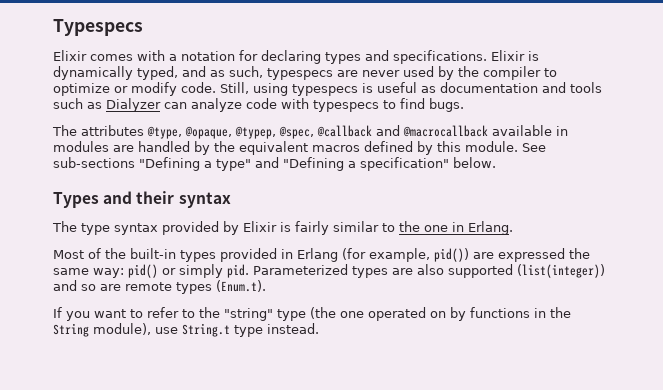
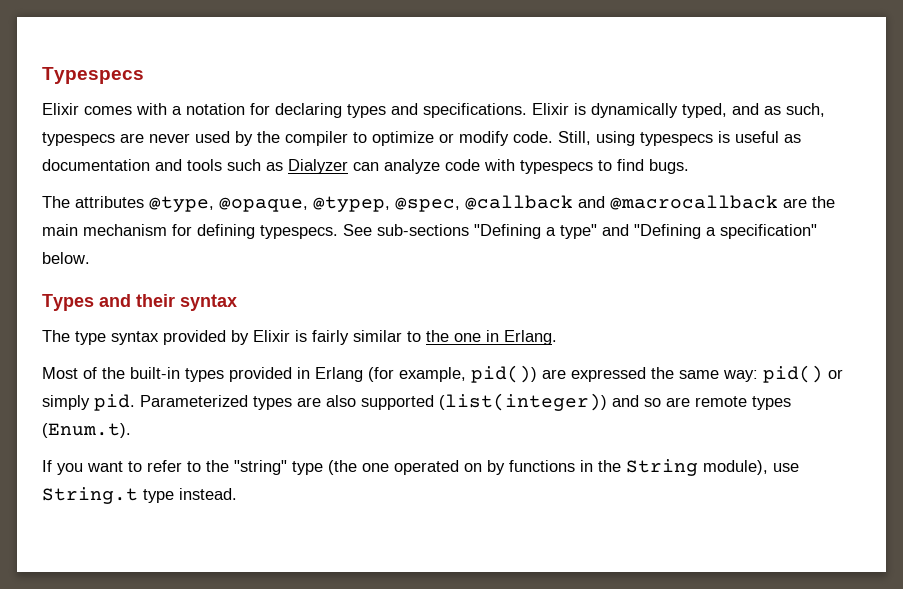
[492,125,568,136] [53,141,518,155] available in modules are handled by the equivalent macros defined by this module. -> [783,196,835,208] [42,224,338,239] are the main mechanism for defining typespecs.

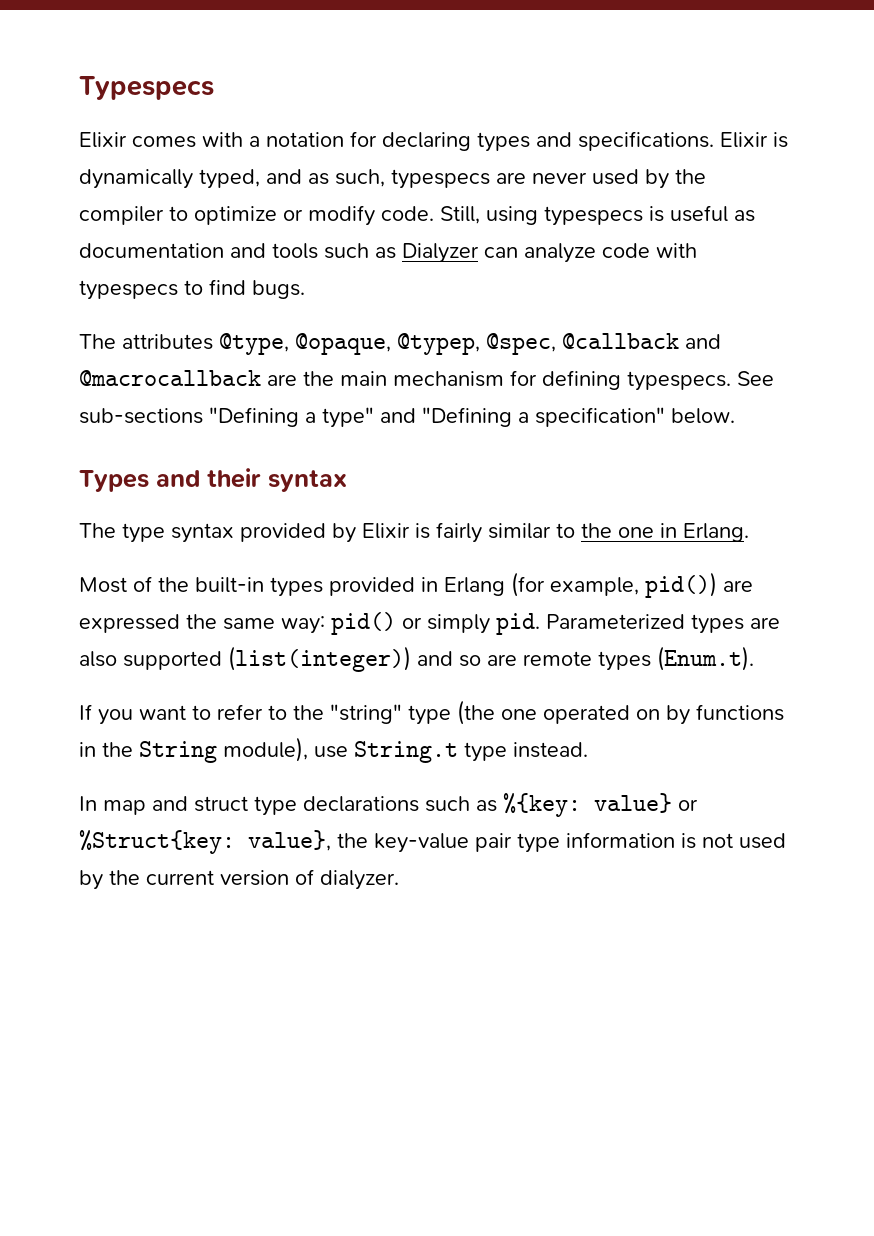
(237, 494) none -> [79,793,698,817] [79,830,786,854] [79,869,399,890] // In map and struct type declarations such as %{key: value} or %Struct{key: value}, the key-value pair type information is not used by the current version of dialyzer.

